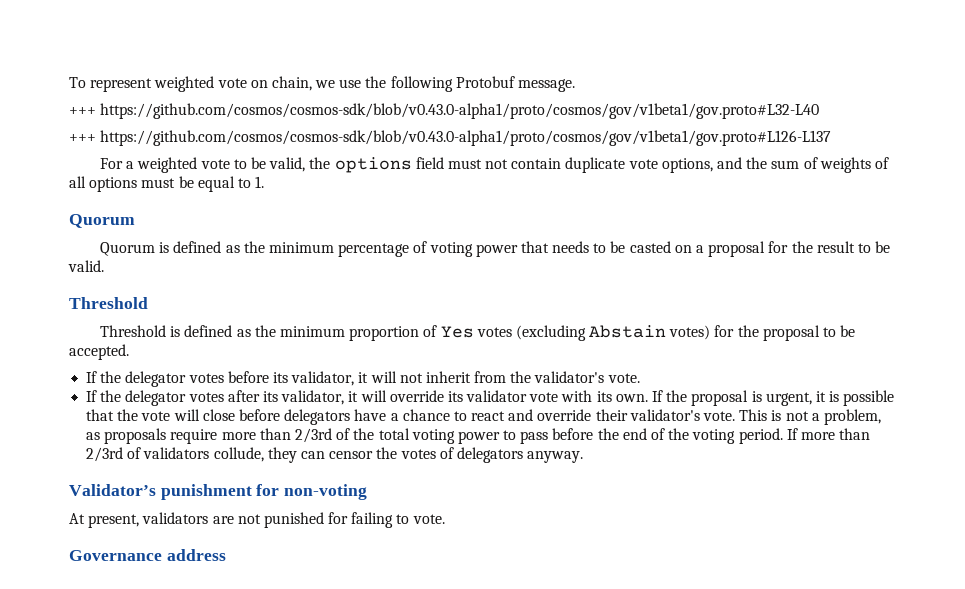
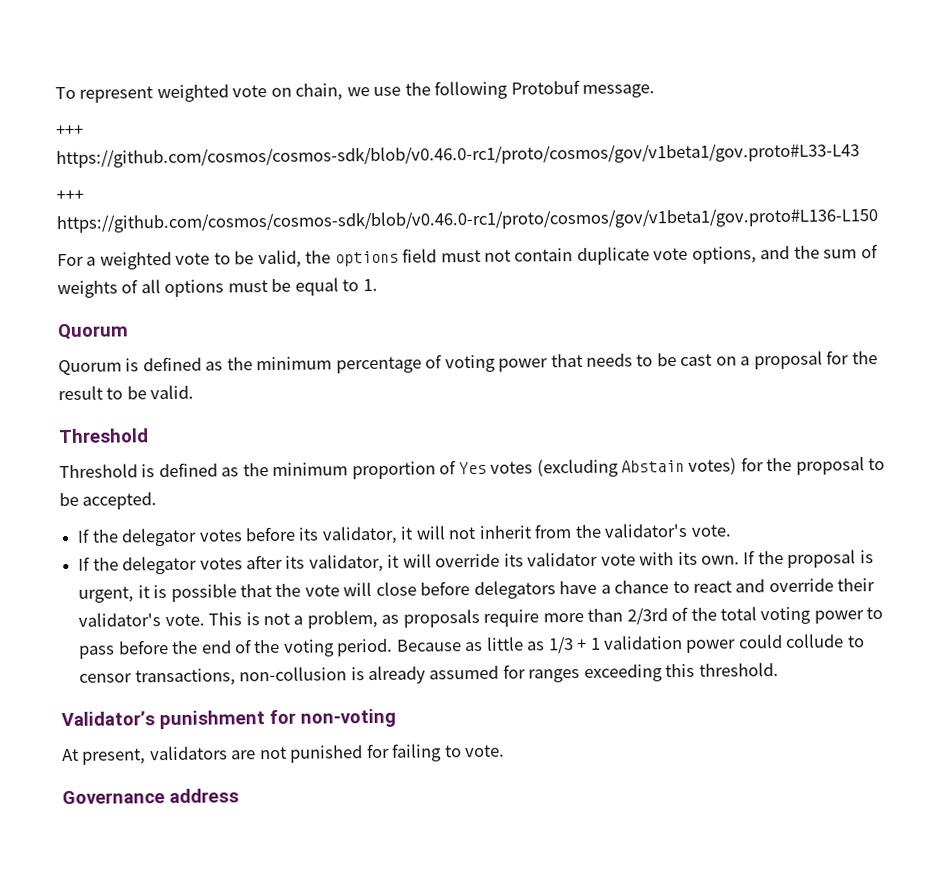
[100,103,820,119] [69,130,832,146] https://github.com/cosmos/cosmos-sdk/blob/v0.43.0-alpha1/proto/cosmos/gov/v1beta1/gov.proto#L32-L40 // +++ https://github.com/cosmos/cosmos-sdk/blob/v0.43.0-alpha1/proto/cosmos/gov/v1beta1/gov.proto#L126-L137 -> [56,142,860,169] [56,189,84,202] [56,207,878,234] https://github.com/cosmos/cosmos-sdk/blob/v0.46.0-rc1/proto/cosmos/gov/v1beta1/gov.proto#L33-L43 // +++ https://github.com/cosmos/cosmos-sdk/blob/v0.46.0-rc1/proto/cosmos/gov/v1beta1/gov.proto#L136-L150
[629,241,671,253] casted -> [680,353,713,366] cast
[786,428,871,440] [86,447,584,463] If more than 2/3rd of validators collude, they can censor the votes of delegators anyway. -> [396,633,865,654] [79,662,779,687] Because as little as 1/3 + 1 validation power could collude to censor transactions, non-collusion is already assumed for ranges exceeding this threshold.

